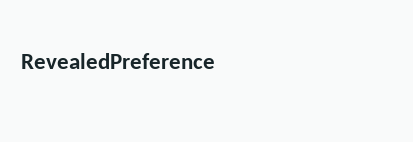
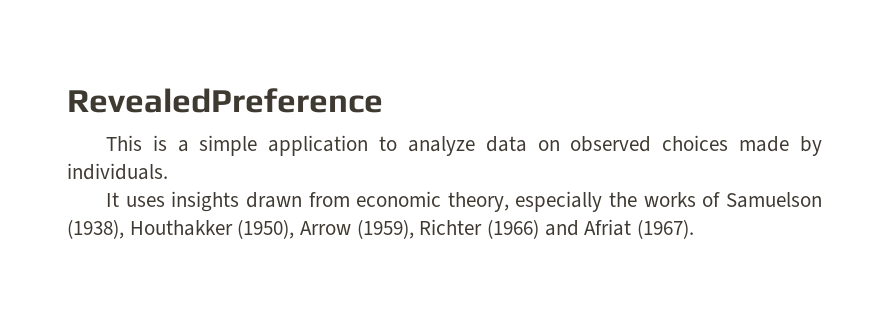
(215, 61) none -> [105,135,822,156] [67,163,168,180] [105,191,822,212] [67,219,695,239] // This is a simple application to analyze data on observed choices made by individuals. // It uses insights drawn from economic theory, especially the works of Samuelson (1938), Houthakker (1950), Arrow (1959), Richter (1966) and Afriat (1967).

